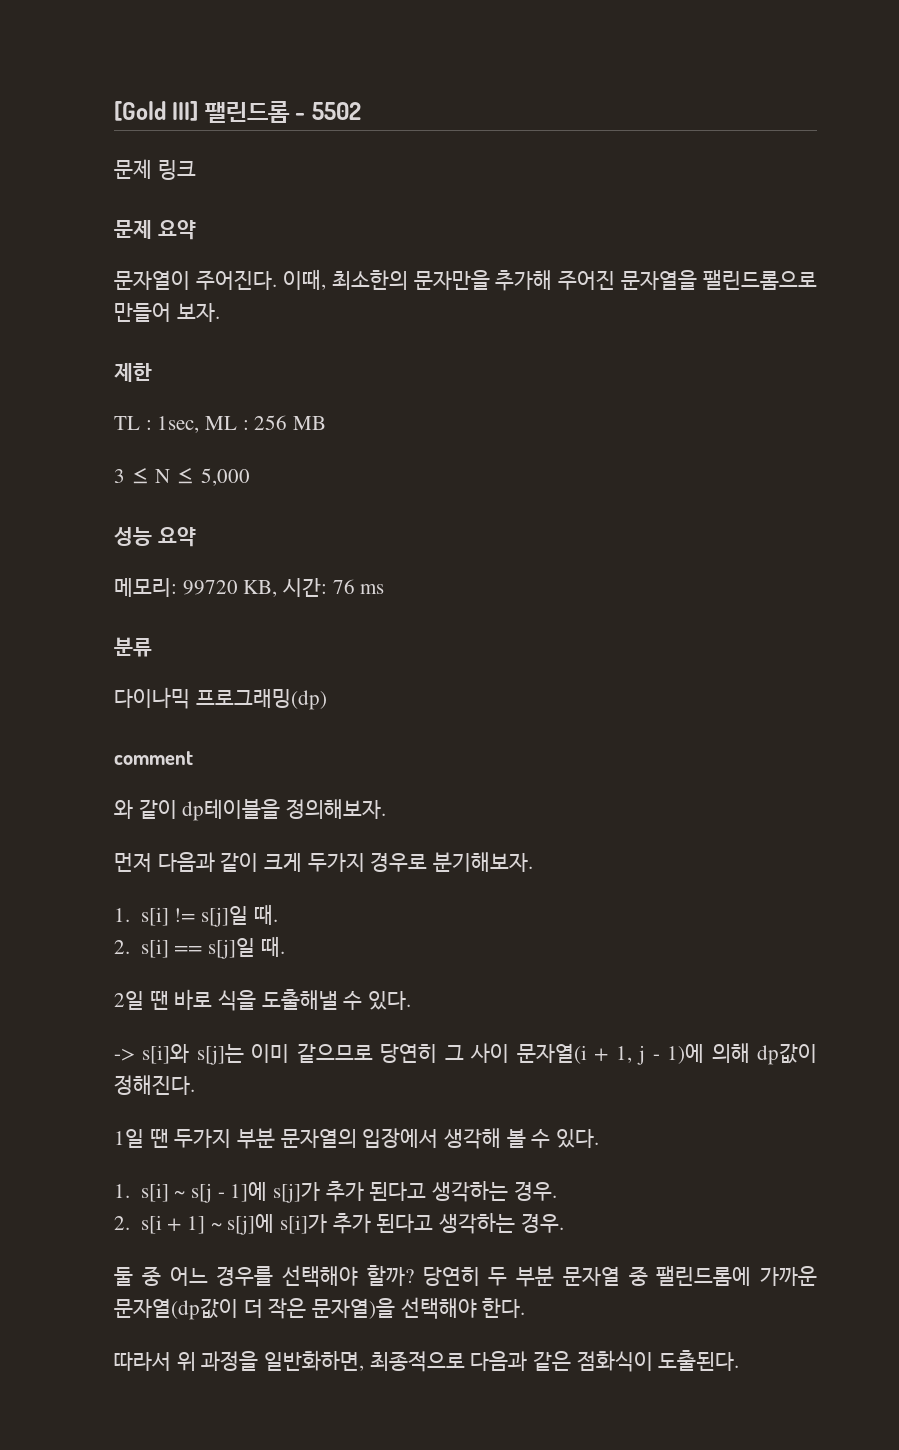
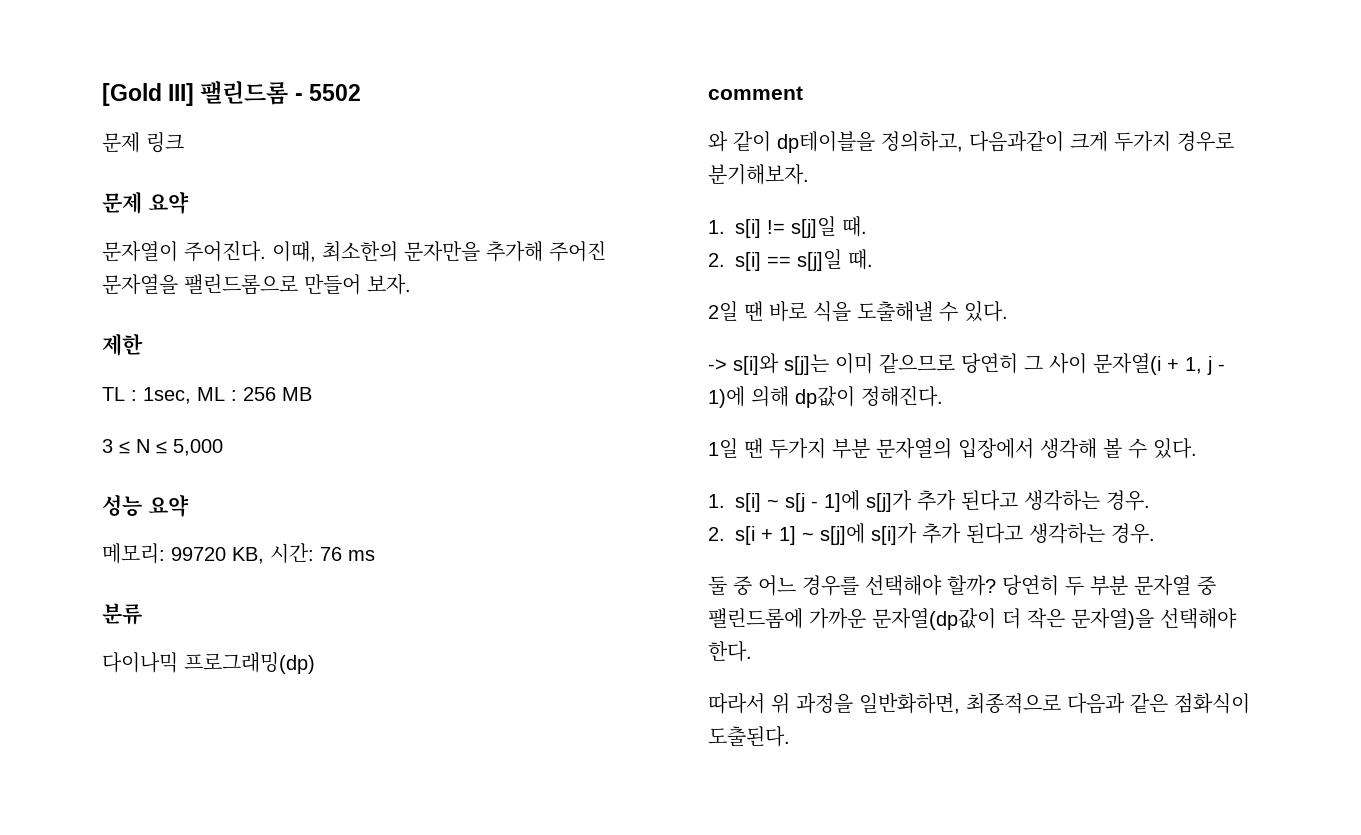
[286,799,387,819] [114,852,259,872] 정의해보자. // 먼저 다음과 같이 -> [881,131,1064,152] 정의하고, 다음과같이

